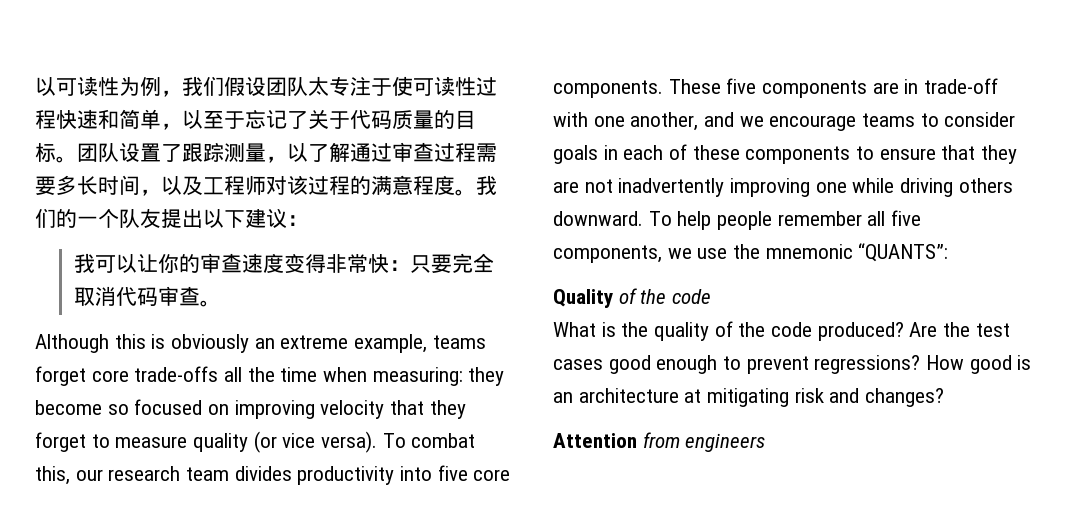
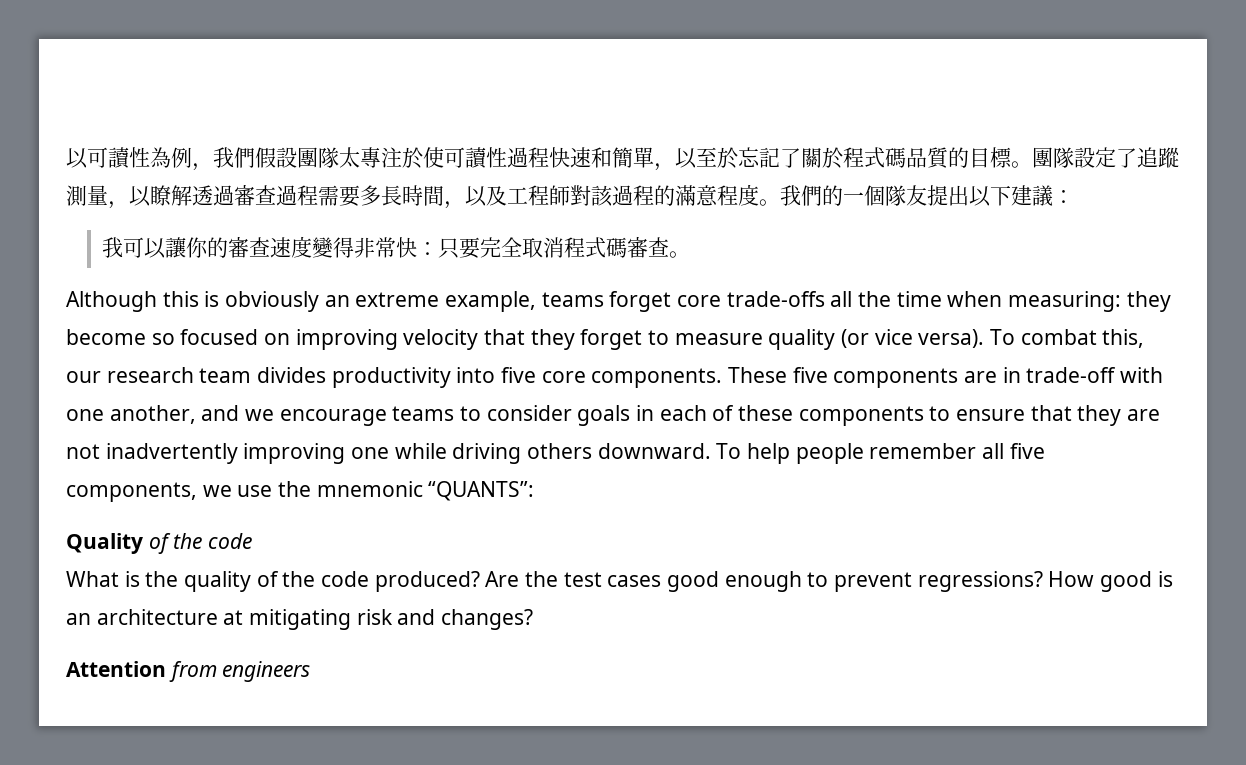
[77,76,497,97] [35,109,476,130] [35,142,455,163] 读性为例，我们假设团队太专注于使可读性过程快速和简单，以至于忘记了关于代码质量的目标。团队设置了跟踪测量，以了解通过审查过 -> [108,147,1180,171] [66,184,297,209] 讀性為例，我們假設團隊太專注於使可讀性過程快速和簡單，以至於忘記了關於程式碼品質的目標。團隊設定了追蹤測量，以瞭解透過審查過
[77,175,140,195] 长时间 -> [381,185,444,206] 長時間
[245,175,497,196] [35,208,140,229] 师对该过程的满意程度。我们的一个队 -> [549,184,906,207] 師對該過程的滿意程度。我們的一個隊
[266,209,287,228] 议 -> [1032,185,1053,206] 議
[136,253,305,273] 让你的审查速度变 -> [165,236,334,258] 讓你的審查速度變
[115,286,179,306] 代码审 -> [564,236,649,258] 程式碼審

